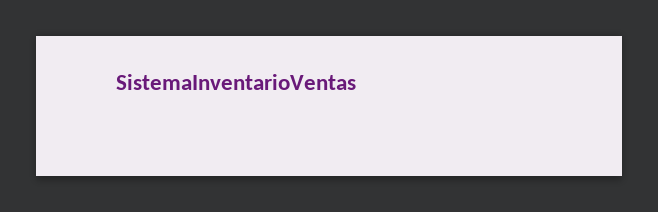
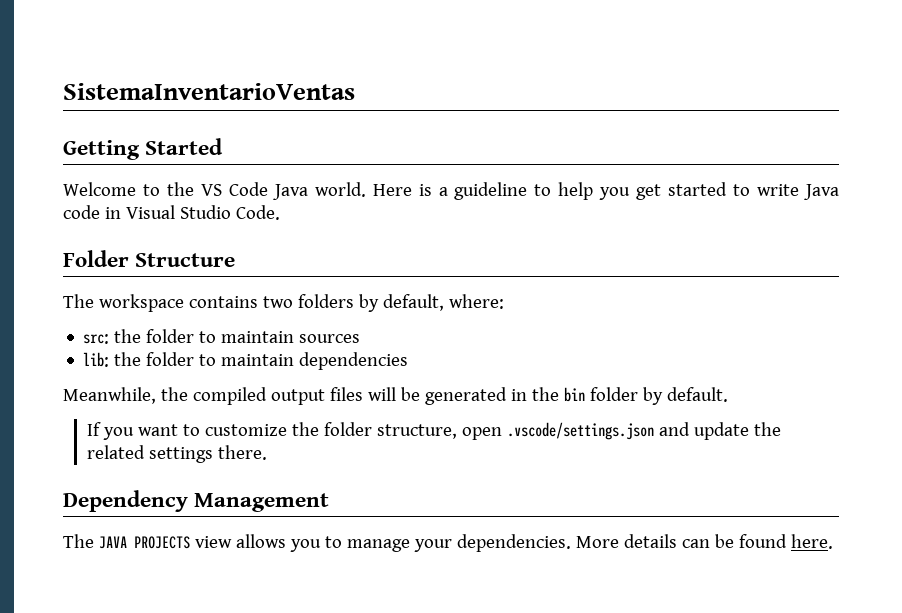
(356, 82) none -> [63,138,224,160] [63,182,840,200] [63,205,280,220] [63,250,236,267] [63,294,504,312] [83,329,361,344] [83,352,409,370] [63,387,728,405] [87,422,782,440] [87,445,268,463] [63,490,330,512] [63,534,833,552] // Getting Started // Welcome to the VS Code Java world. Here is a guideline to help you get started to write Java code in Visual Studio Code. // Folder Structure // The workspace contains two folders by default, where: // src: the folder to maintain sources // lib: the folder to maintain dependencies // Meanwhile, the compiled output files will be generated in the bin folder by default. // If you want to customize the folder structure, open .vscode/settings.json and update the related settings there. // Dependency Management // The JAVA PROJECTS view allows you to manage your dependencies. More details can be found here.

